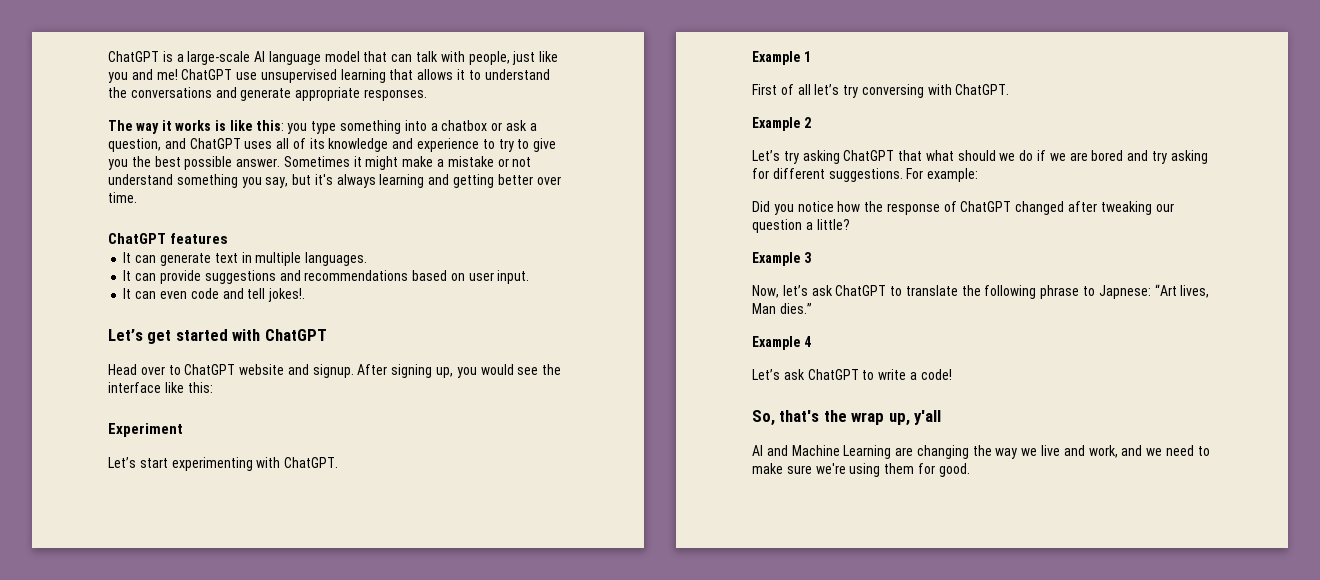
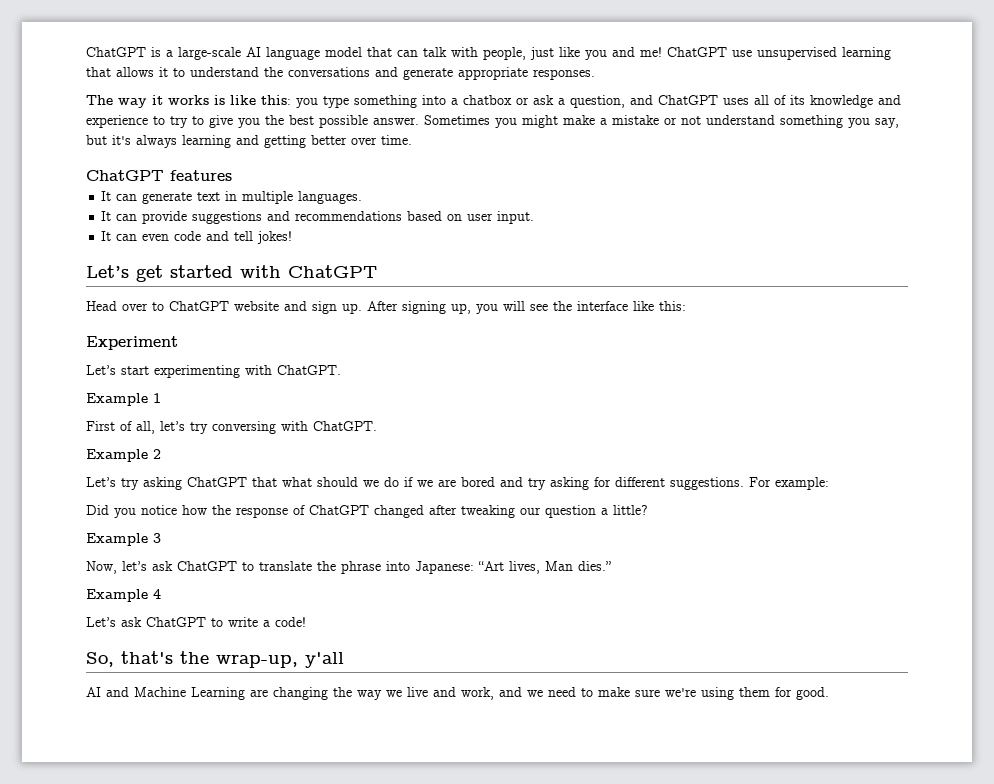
[353,156,362,167] it -> [495,118,517,128] you
[268,288,306,302] jokes!. -> [257,231,293,244] jokes!
[312,364,354,378] signup. -> [312,301,362,314] sign up.
[480,364,514,375] would -> [503,301,525,311] will
[797,84,811,95] all -> [136,421,155,434] all,
[984,285,1151,299] following phrase to Japnese: -> [341,561,474,574] phrase into Japanese:
[851,412,910,426] wrap up, -> [216,655,298,668] wrap-up,

